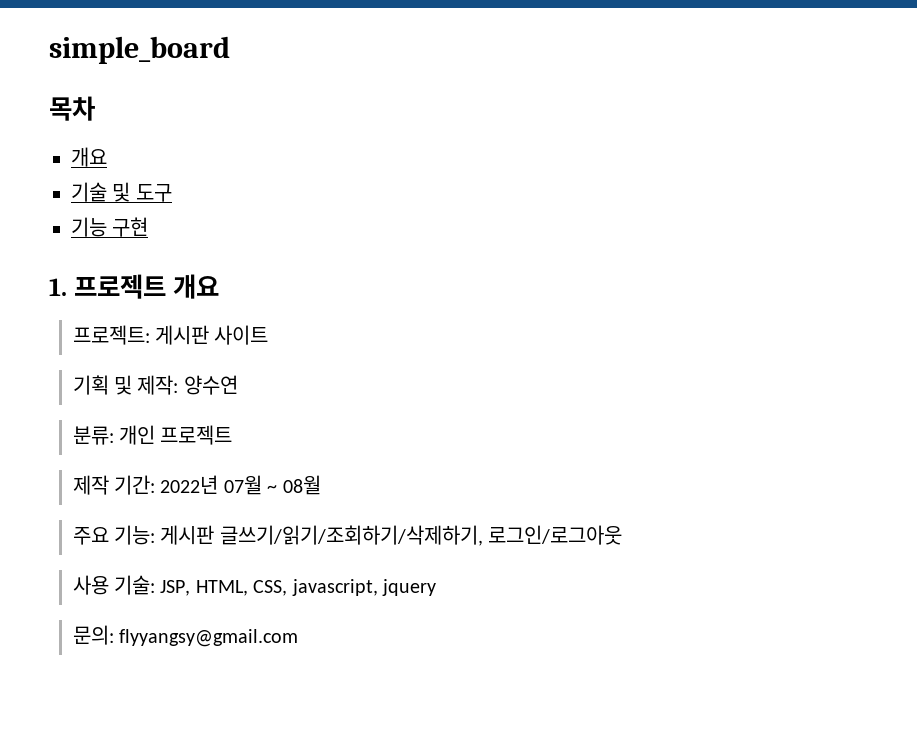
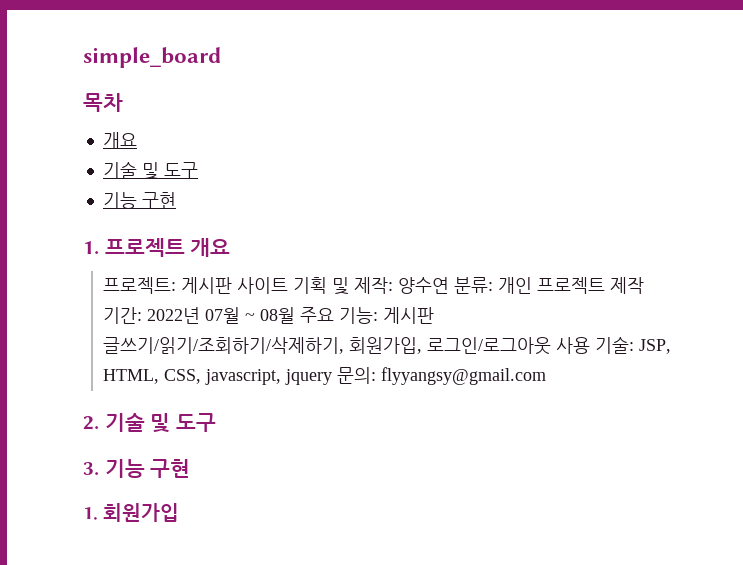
(269, 335) // -> (289, 285) none
(238, 385) // -> (450, 285) none
(233, 435) // -> (606, 285) none
(321, 485) // -> (296, 315) none
(483, 535) none -> [349,337,423,354] 회원가입,
(623, 535) // -> (552, 346) none
(436, 587) // -> (333, 377) none
(298, 638) none -> [83,413,217,433] [83,459,191,478] [83,503,180,522] // 2. 기술 및 도구 // 3. 기능 구현 // 1. 회원가입

